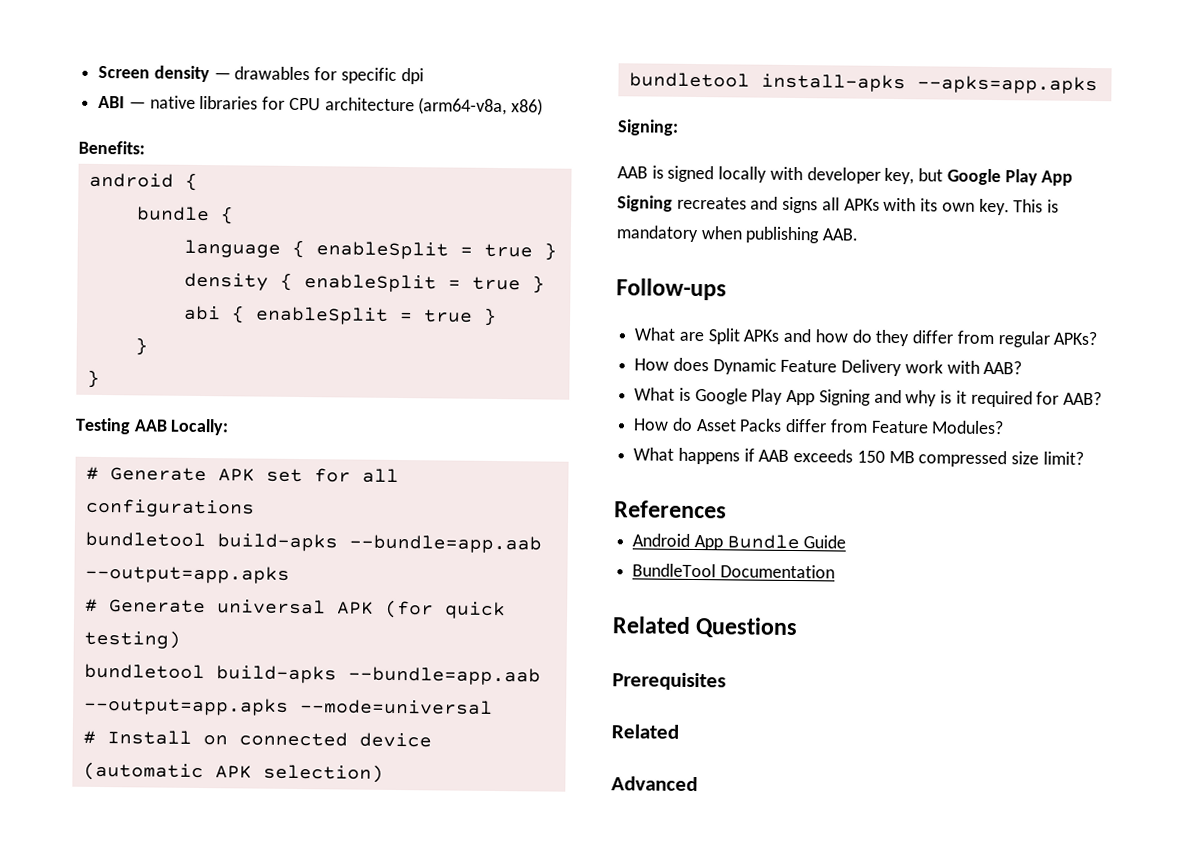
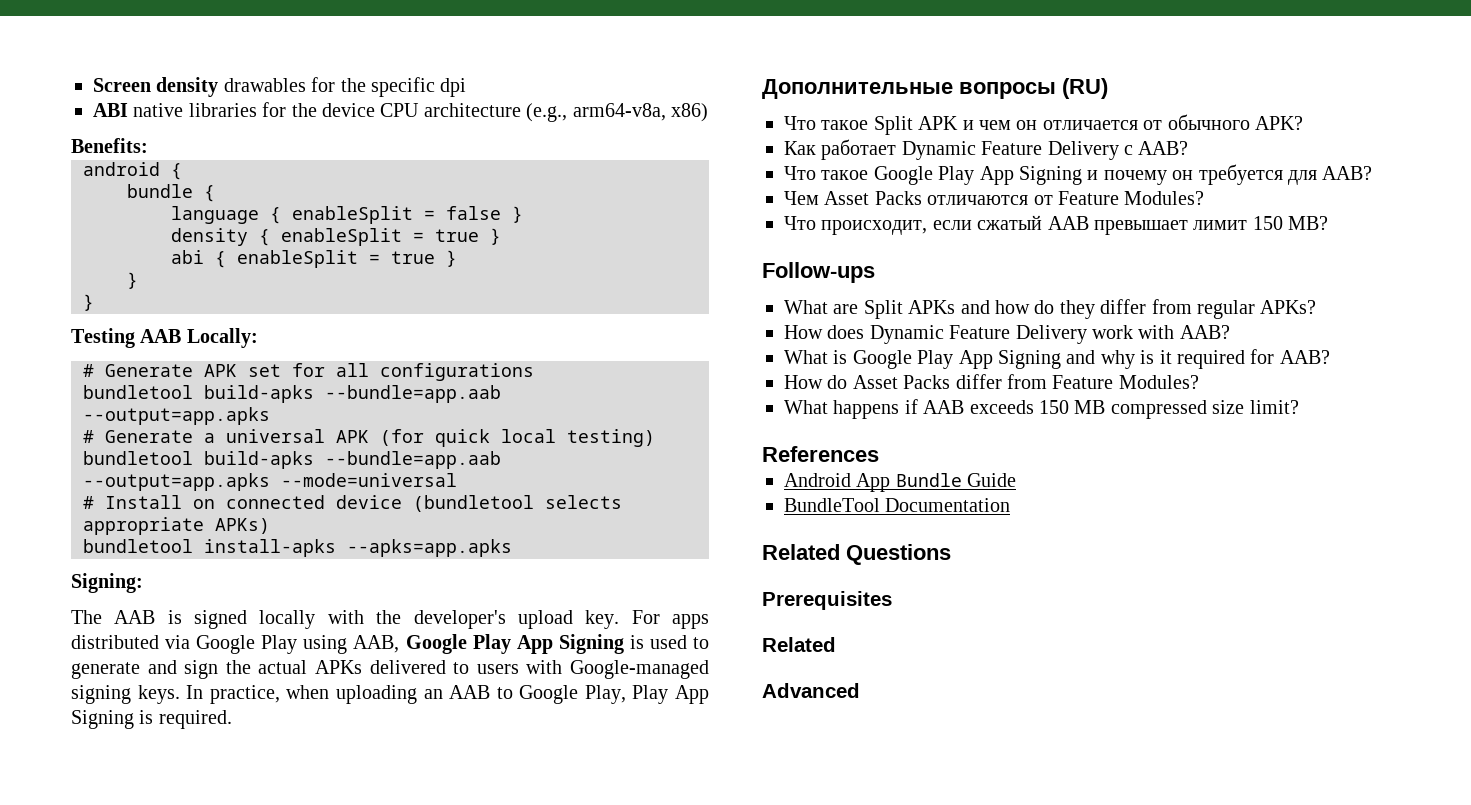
[213,72,231,80] — -> (219, 87) none
(338, 74) none -> [340,78,366,92] the
[128,101,146,109] — -> (128, 110) none
[288,97,508,116] CPU architecture (arm64-v8a, -> [291,103,666,122] the device CPU architecture (e.g., arm64-v8a,
[483,243,533,258] true -> [446,206,501,220] false
(206, 606) none -> [204,433,215,443] a
(506, 610) none -> [501,429,556,443] local
[82,761,384,783] (automatic APK selection) -> [413,495,622,512] [83,517,270,535] (bundletool selects appropriate APKs)
(679, 127) none -> [71,610,102,624] The
[806,167,1074,186] [617,195,1059,216] [616,225,859,244] developer key, but Google Play App Signing recreates and signs all APKs with its own key. This is mandatory when publishing AAB. -> [376,610,710,629] [71,634,710,654] [71,660,710,679] [71,685,709,704] [71,710,232,729] [762,78,1108,99] [784,114,1303,135] [784,139,1189,160] [784,164,1373,185] [784,191,1205,205] [784,215,1329,235] the developer's upload key. For apps distributed via Google Play using AAB, Google Play App Signing is used to generate and sign the actual APKs delivered to users with Google-managed signing keys. In practice, when uploading an AAB to Google Play, Play App Signing is required. // Дополнительные вопросы (RU) // Что такое Split APK и чем он отличается от обычного APK? // Как работает Dynamic Feature Delivery с AAB? // Что такое Google Play App Signing и почему он требуется для AAB? // Чем Asset Packs отличаются от Feature Modules? // Что происходит, если сжатый AAB превышает лимит 150 MB?

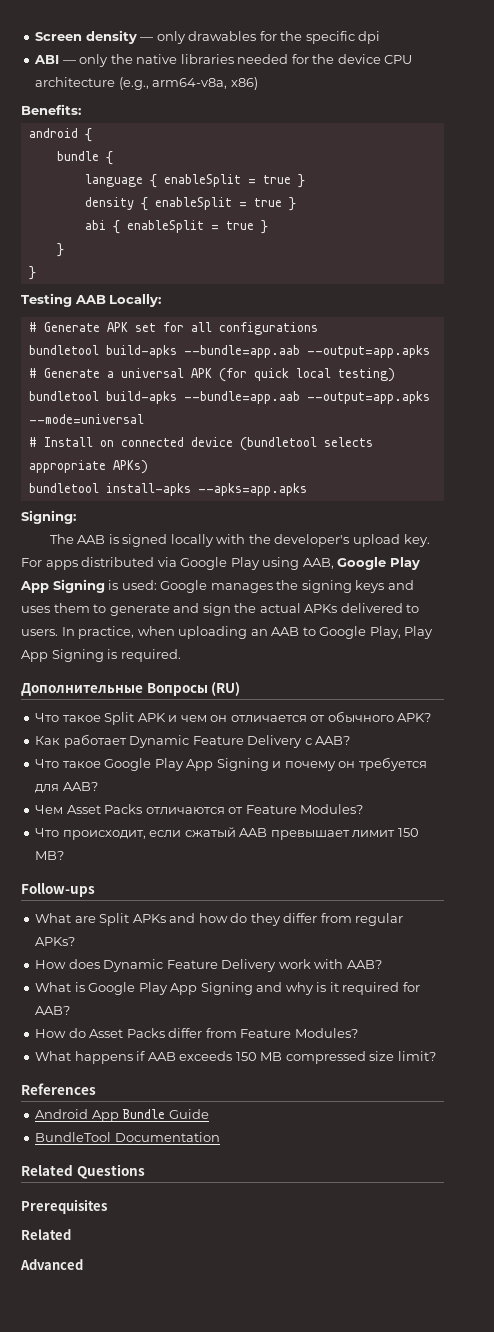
(219, 87) none -> [140,31,186,44] — only
(128, 110) none -> [62,54,133,67] — only the
(257, 110) none -> [237,54,289,64] needed
[446,206,501,220] false -> [262,175,291,184] true
[649,635,687,649] used -> [121,580,414,593] [21,603,90,613] used: Google manages the signing keys and uses them
[476,660,710,679] [71,685,180,704] users with Google-managed signing keys. -> [21,629,58,636] users.
[959,82,1056,99] вопросы -> [146,683,208,696] Вопросы

